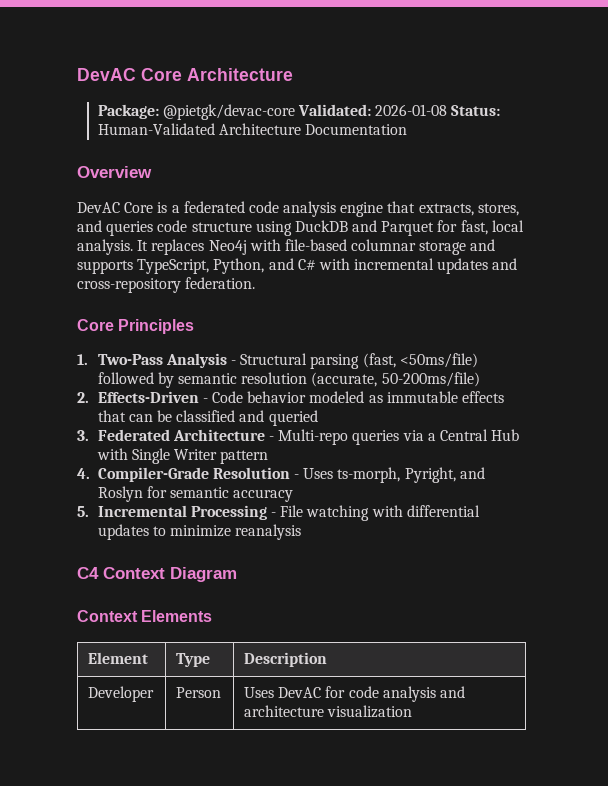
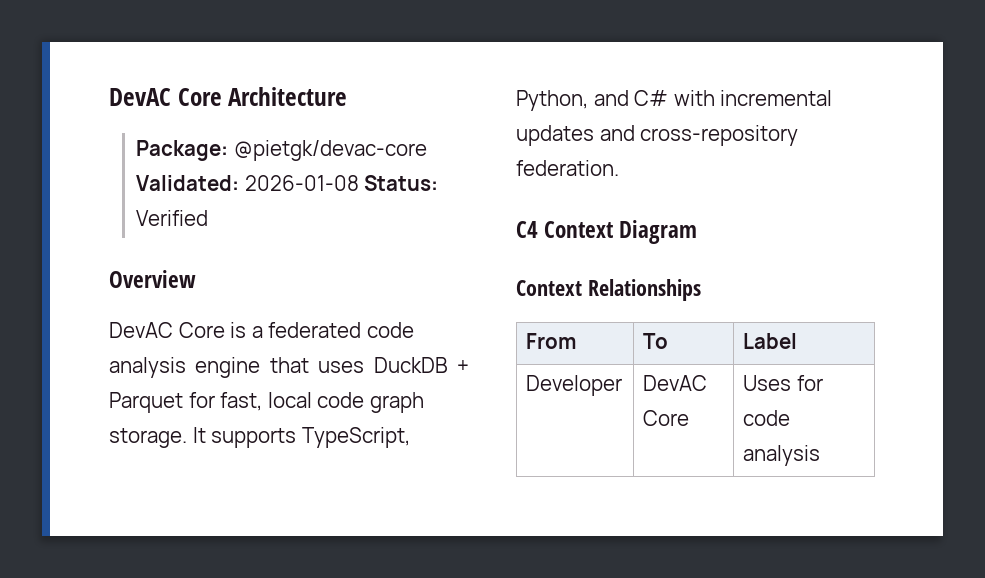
[97,123,407,135] Human-Validated Architecture Documentation -> [136,210,209,226] Verified
[418,203,519,216] [77,220,524,236] [77,239,496,255] extracts, stores, and queries code structure using DuckDB and Parquet for fast, local analysis. It replaces Neo4j with file-based columnar storage and -> [318,357,469,373] [109,392,424,413] [109,427,206,448] uses DuckDB + Parquet for fast, local code graph storage. It
[77,319,195,334] [77,353,478,369] [97,372,480,388] [77,391,504,403] [97,410,318,426] [77,429,520,445] [96,448,269,464] [77,467,485,483] [97,486,294,502] [77,505,480,521] [97,524,302,540] // Core Principles // 1. Two-Pass Analysis - Structural parsing (fast, <50ms/file) followed by semantic resolution (accurate, 50-200ms/file) // 2. Effects-Driven - Code behavior modeled as immutable effects that can be classified and queried // 3. Federated Architecture - Multi-repo queries via a Central Hub with Single Writer pattern // 4. Compiler-Grade Resolution - Uses ts-morph, Pyright, and Roslyn for semantic accuracy // 5. Incremental Processing - File watching with differential updates to minimize reanalysis -> (619, 168) none
[141,610,213,622] [88,652,149,664] [176,653,211,667] [244,652,328,667] Elements // Element | Type | Description -> [587,279,701,301] [526,333,577,349] [643,333,669,349] [743,333,798,349] Relationships // From | To | Label
[176,687,222,698] [244,687,322,698] Person | Uses DevAC -> [643,375,708,391] [643,410,690,426] [743,375,792,391] DevAC Core | Uses
[439,686,465,698] [244,705,413,718] and architecture visualization -> (821, 455) none

